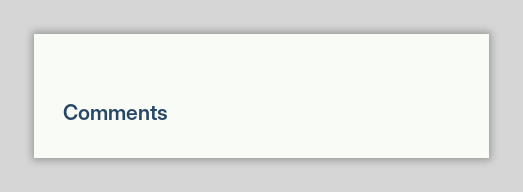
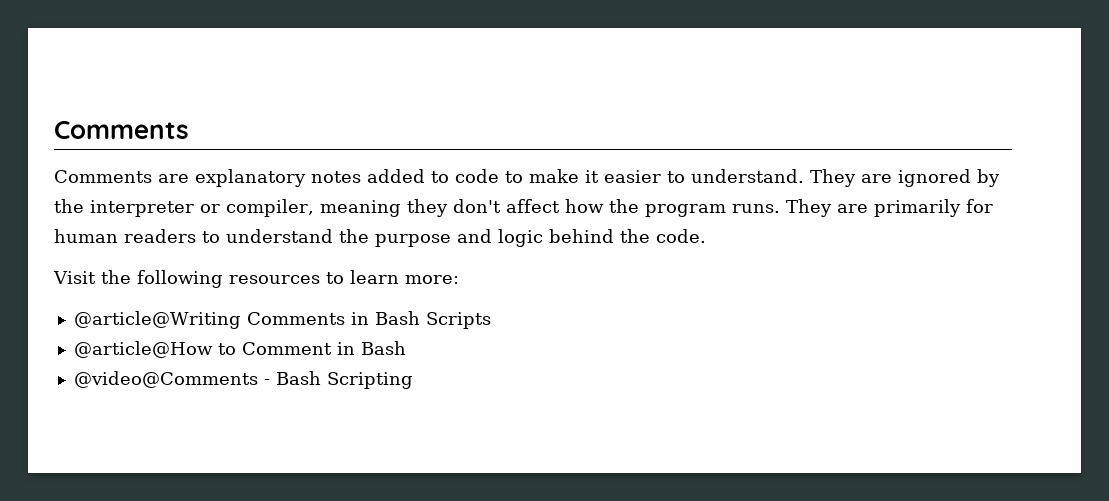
[63,104,168,120] Comments -> [54,121,189,139] [54,169,1000,187] [54,199,993,217] [54,229,706,247] [53,270,459,288] [73,311,491,329] [73,341,406,358] [73,371,413,389] Comments // Comments are explanatory notes added to code to make it easier to understand. They are ignored by the interpreter or compiler, meaning they don't affect how the program runs. They are primarily for human readers to understand the purpose and logic behind the code. // Visit the following resources to learn more: // @article@Writing Comments in Bash Scripts // @article@How to Comment in Bash // @video@Comments - Bash Scripting

